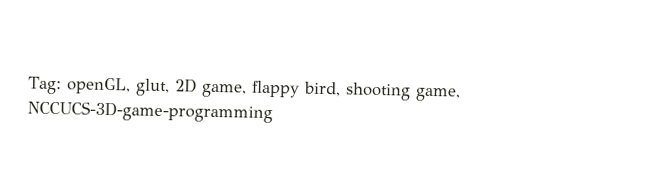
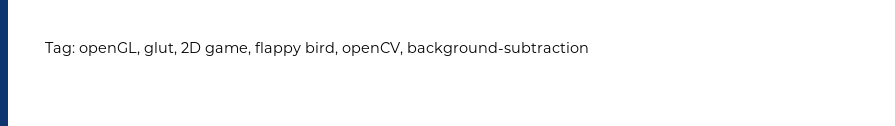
[344,82,461,102] [27,100,273,124] shooting game, NCCUCS-3D-game-programming -> [342,42,589,56] openCV, background-subtraction

